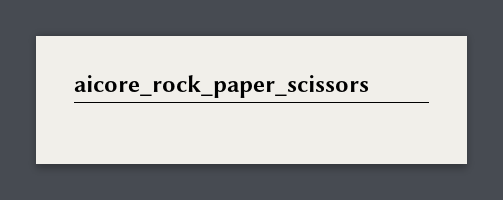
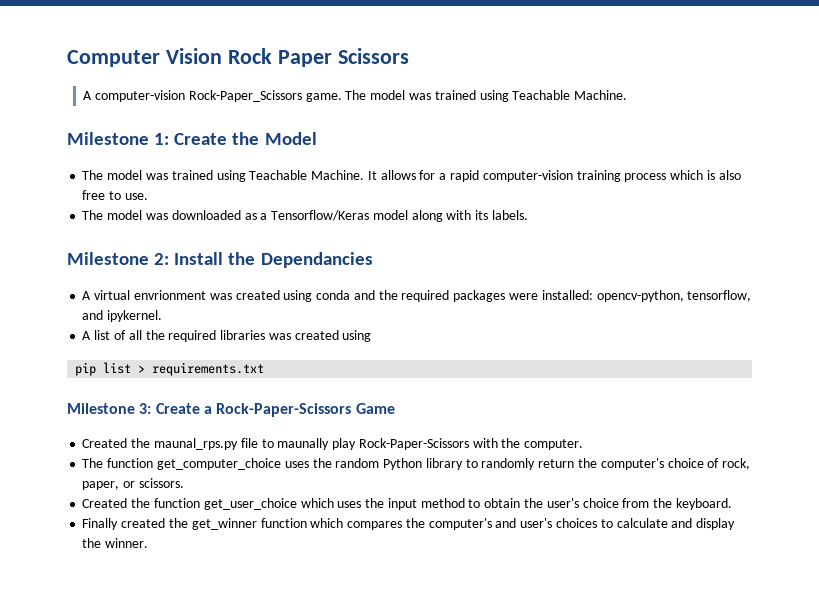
[74,75,369,98] aicore_rock_paper_scissors -> [67,48,409,67] [83,90,628,102] [67,132,317,145] [82,170,741,182] [82,190,148,200] [82,210,528,222] [67,252,373,268] [82,290,752,302] [82,310,163,322] [82,330,372,342] [75,362,265,376] [67,403,395,417] [82,438,584,450] [82,458,751,470] [82,478,184,490] [82,498,732,510] [82,518,736,530] [82,538,149,548] Computer Vision Rock Paper Scissors // A computer-vision Rock-Paper_Scissors game. The model was trained using Teachable Machine. // Milestone 1: Create the Model // The model was trained using Teachable Machine. It allows for a rapid computer-vision training process which is also free to use. // The model was downloaded as a Tensorflow/Keras model along with its labels. // Milestone 2: Install the Dependancies // A virtual envrionment was created using conda and the required packages were installed: opencv-python, tensorflow, and ipykernel. // A list of all the required libraries was created using // pip list > requirements.txt // Milestone 3: Create a Rock-Paper-Scissors Game // Created the maunal_rps.py file to maunally play Rock-Paper-Scissors with the computer. // The function get_computer_choice uses the random Python library to randomly return the computer's choice of rock, paper, or scissors. // Created the function get_user_choice which uses the input method to obtain the user's choice from the keyboard. // Finally created the get_winner function which compares the computer's and user's choices to calculate and display the winner.

